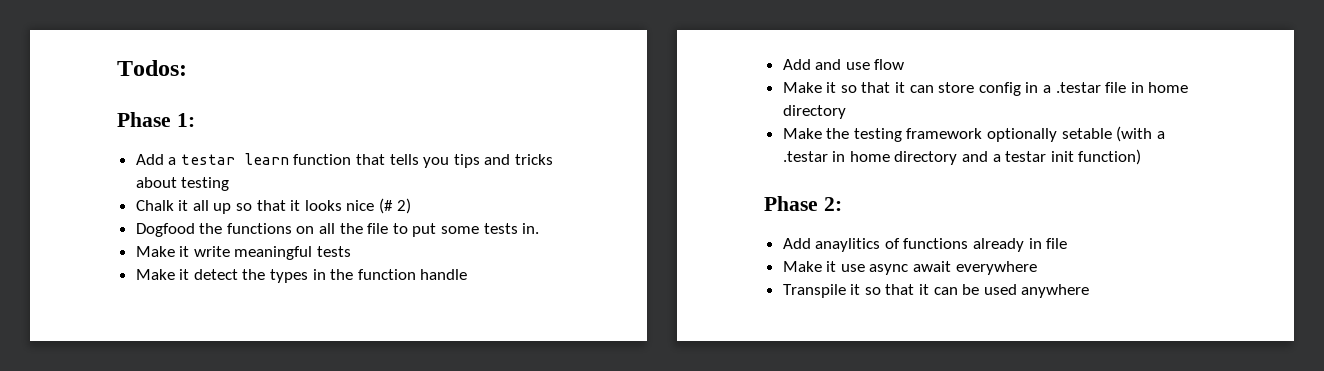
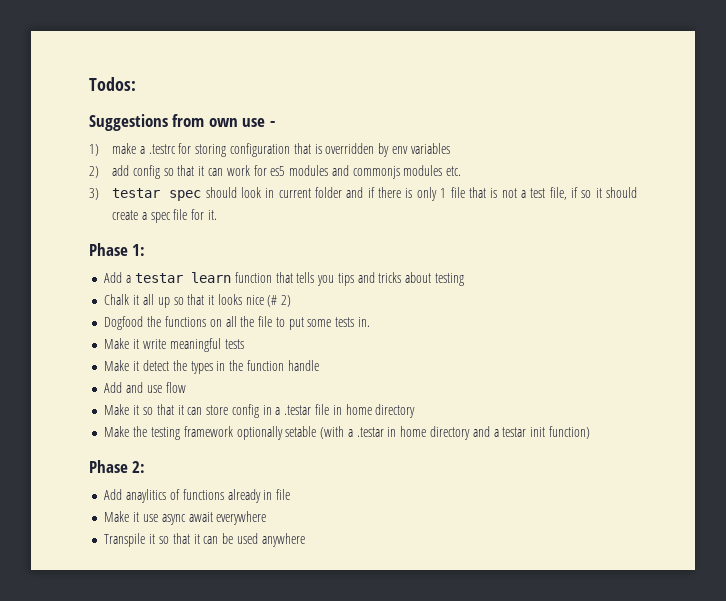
(187, 68) none -> [89,114,275,131] [89,143,450,157] [89,165,462,179] [89,187,637,201] [112,209,218,223] // Suggestions from own use - // 1) make a .testrc for storing configuration that is overridden by env variables // 2) add config so that it can work for es5 modules and commonjs modules etc. // 3) testar spec should look in current folder and if there is only 1 file that is not a test file, if so it should create a spec file for it.

